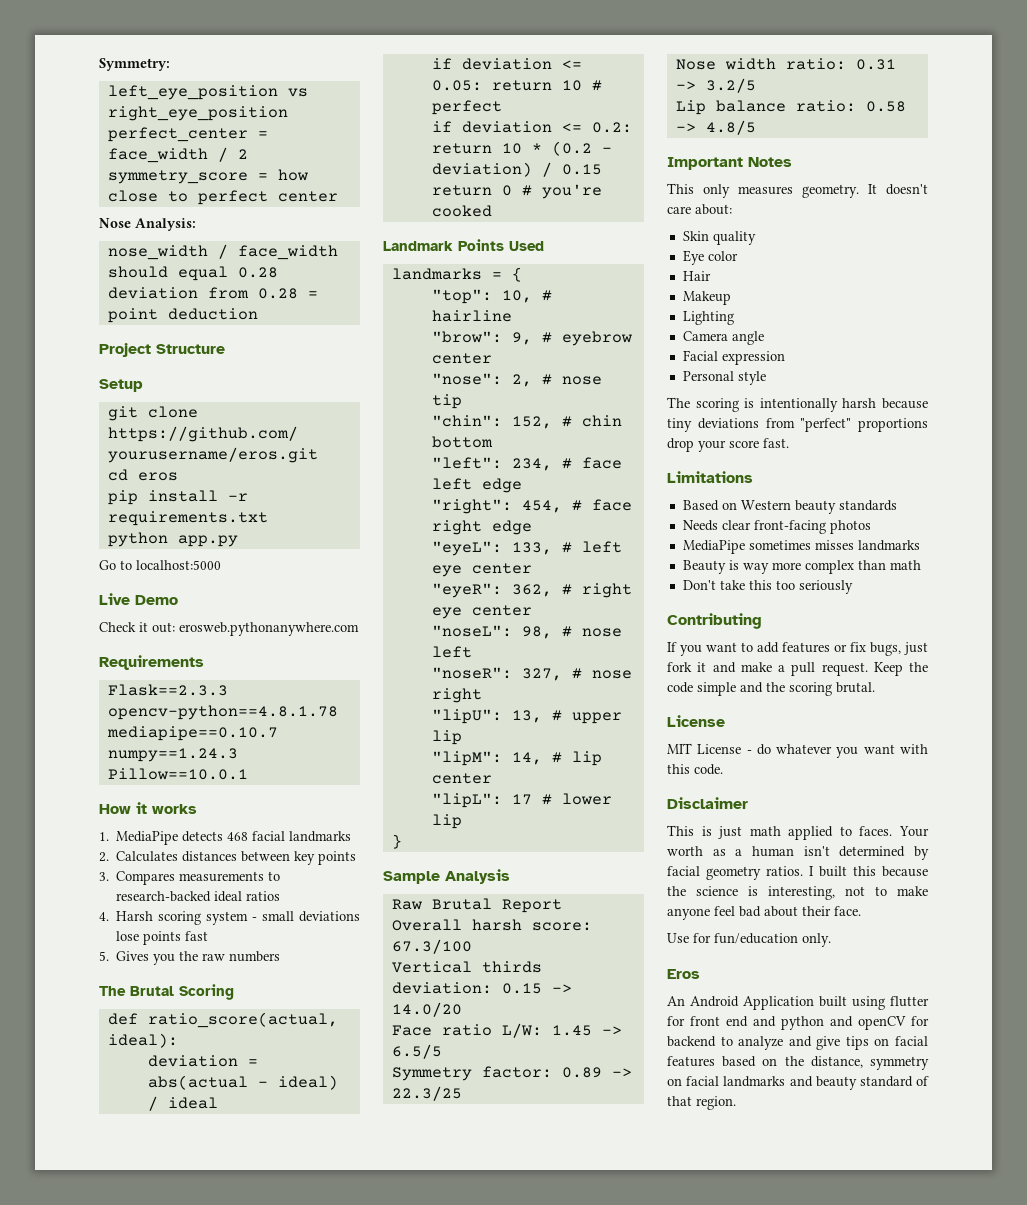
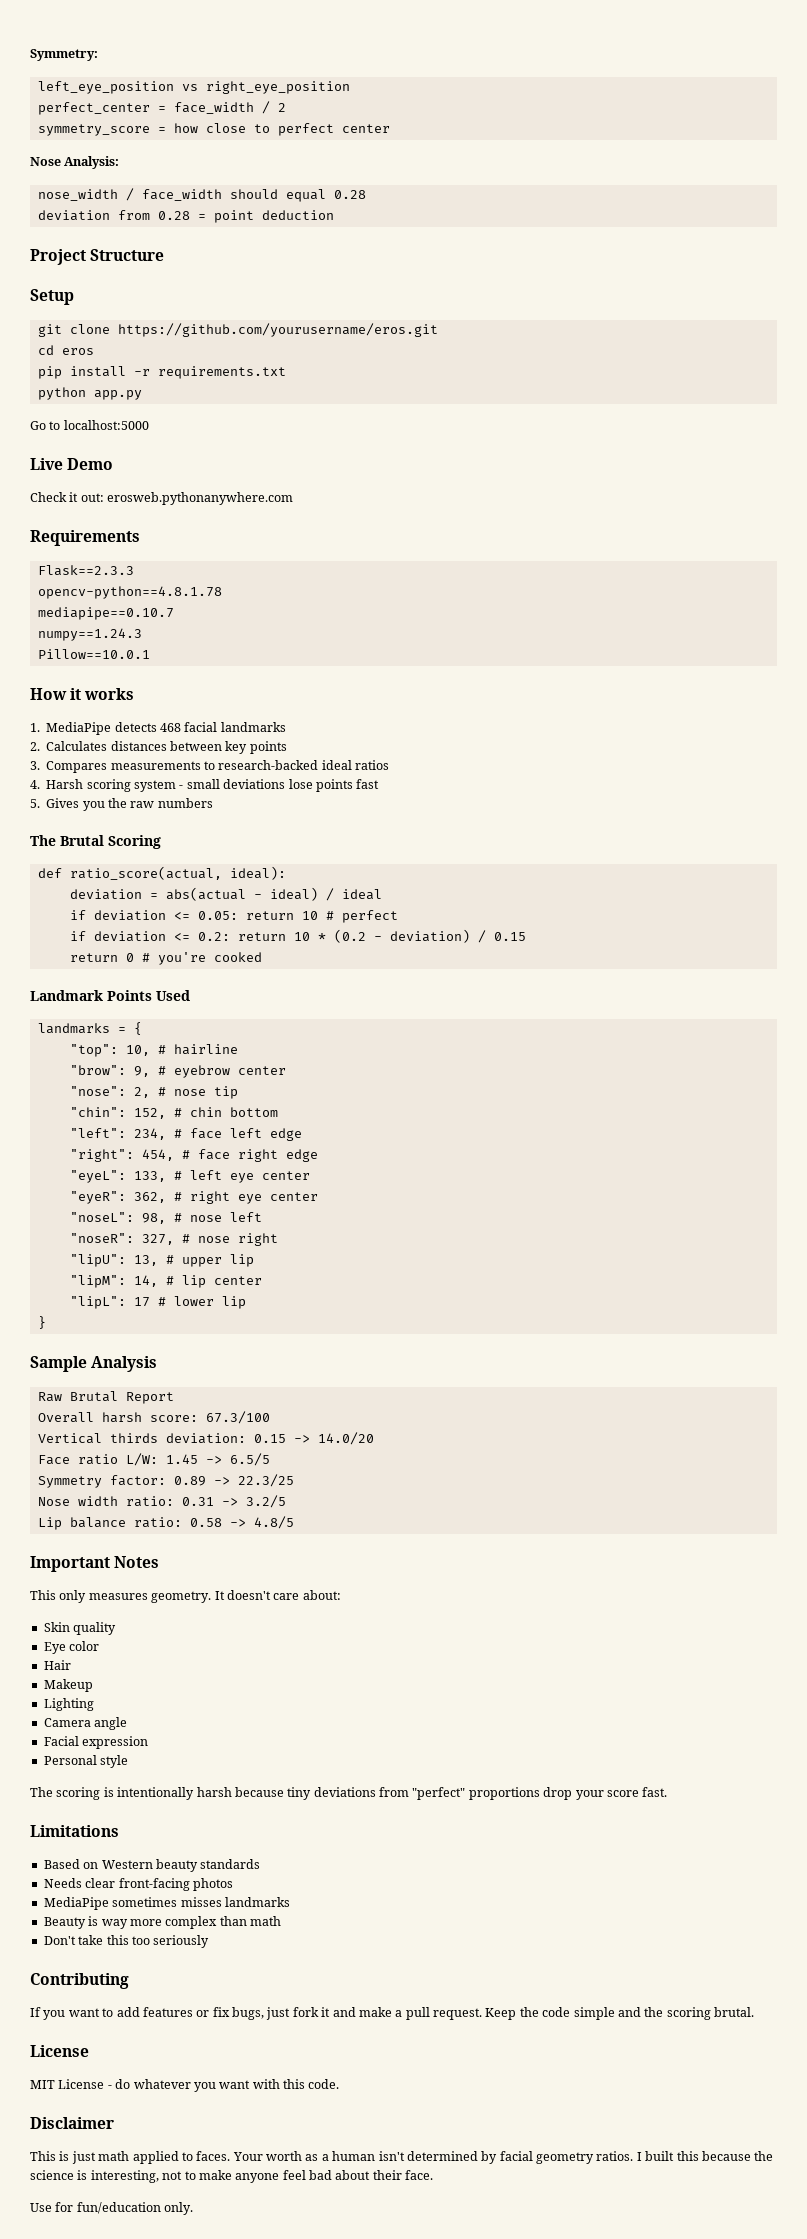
[667,969,700,979] [667,996,929,1010] [667,1016,929,1030] [667,1036,928,1050] [667,1056,929,1070] [667,1076,929,1090] [667,1096,736,1110] // Eros // An Android Application built using flutter for front end and python and openCV for backend to analyze and give tips on facial features based on the distance, symmetry on facial landmarks and beauty standard of that region. -> (194, 2208) none

